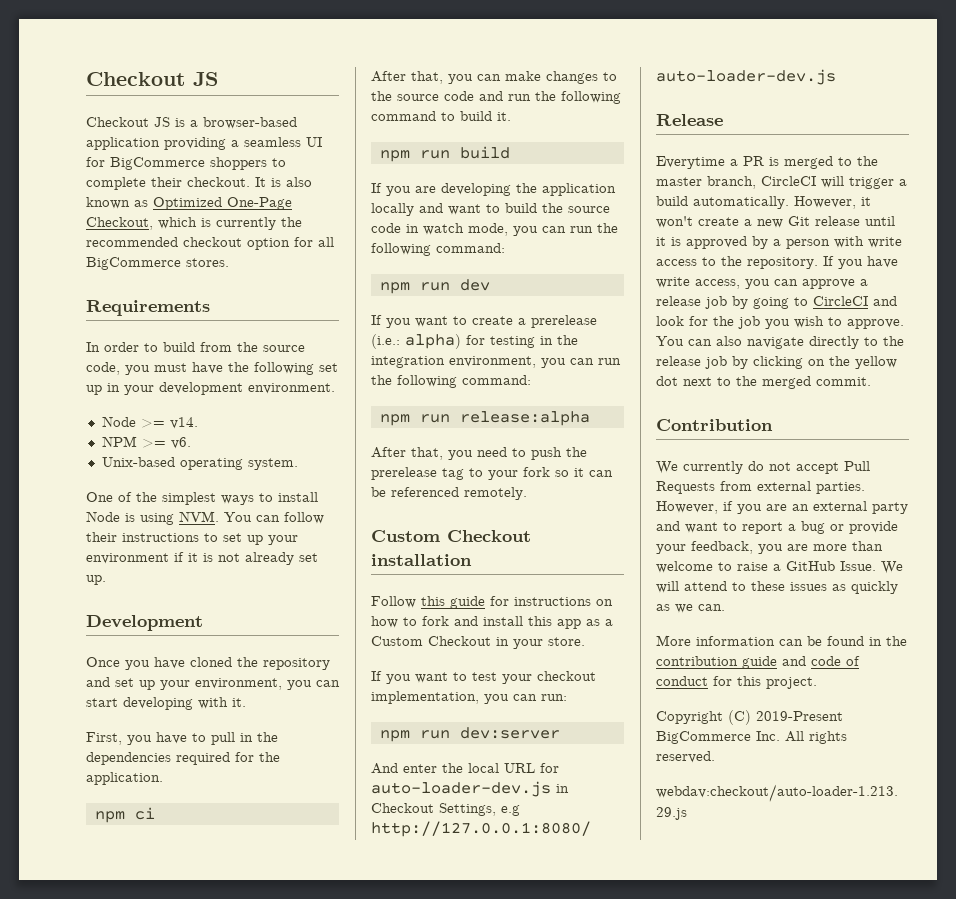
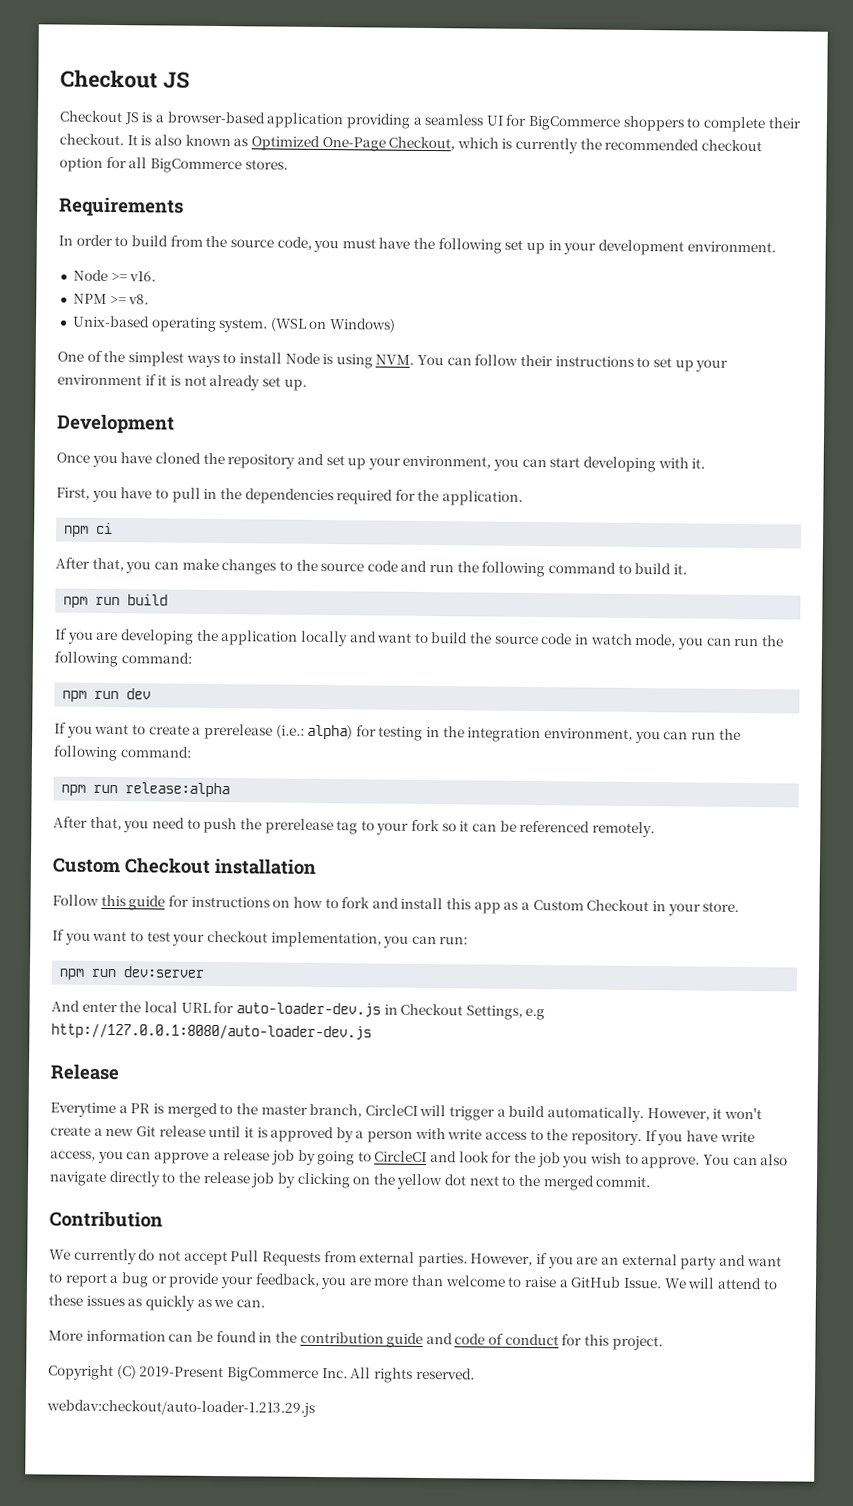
[169,417,198,429] v14. -> [129,271,157,282] v16.
[170,437,191,449] v6. -> [128,294,150,305] v8.
(298, 464) none -> [269,317,397,333] (WSL on Windows)

